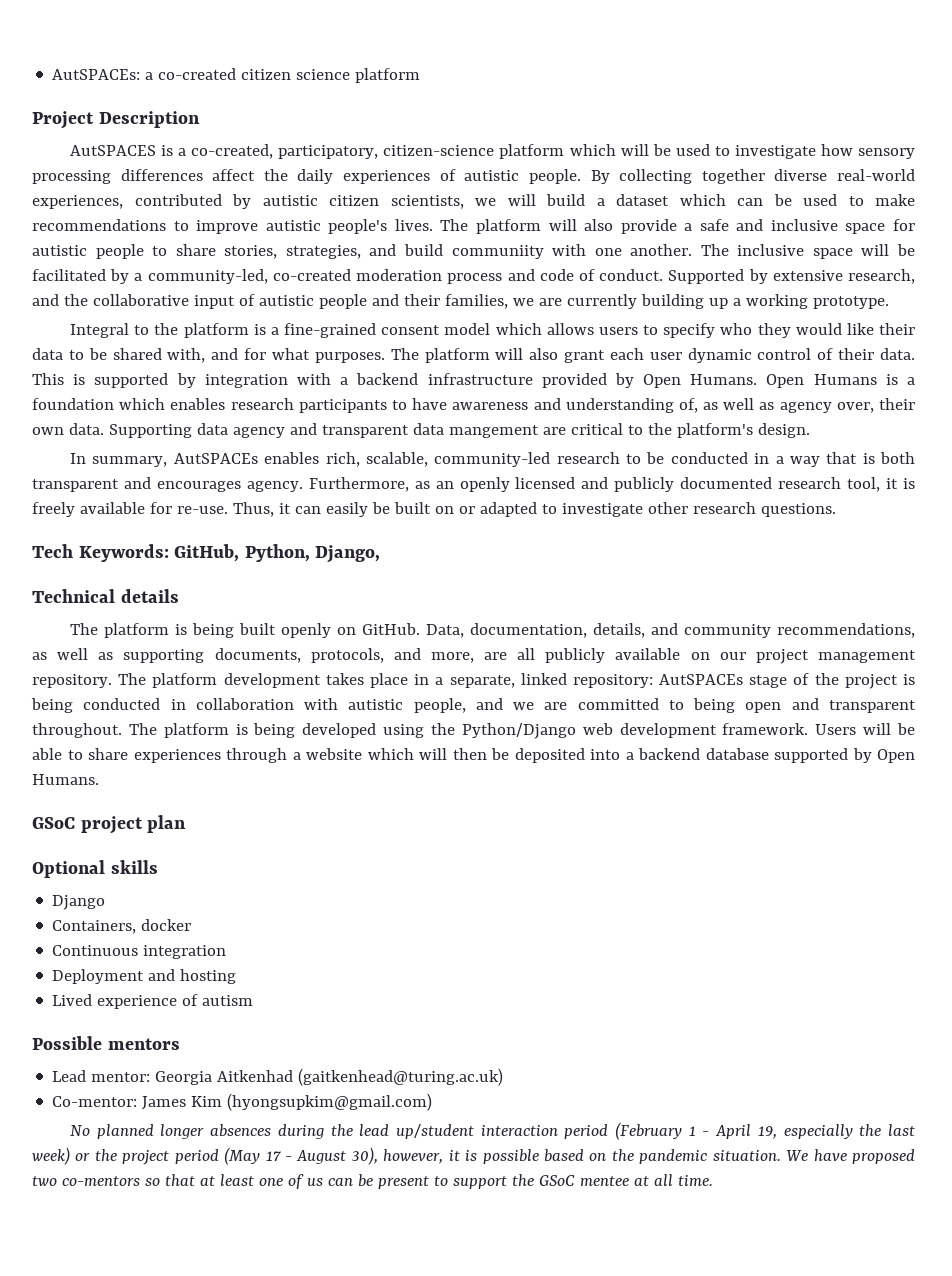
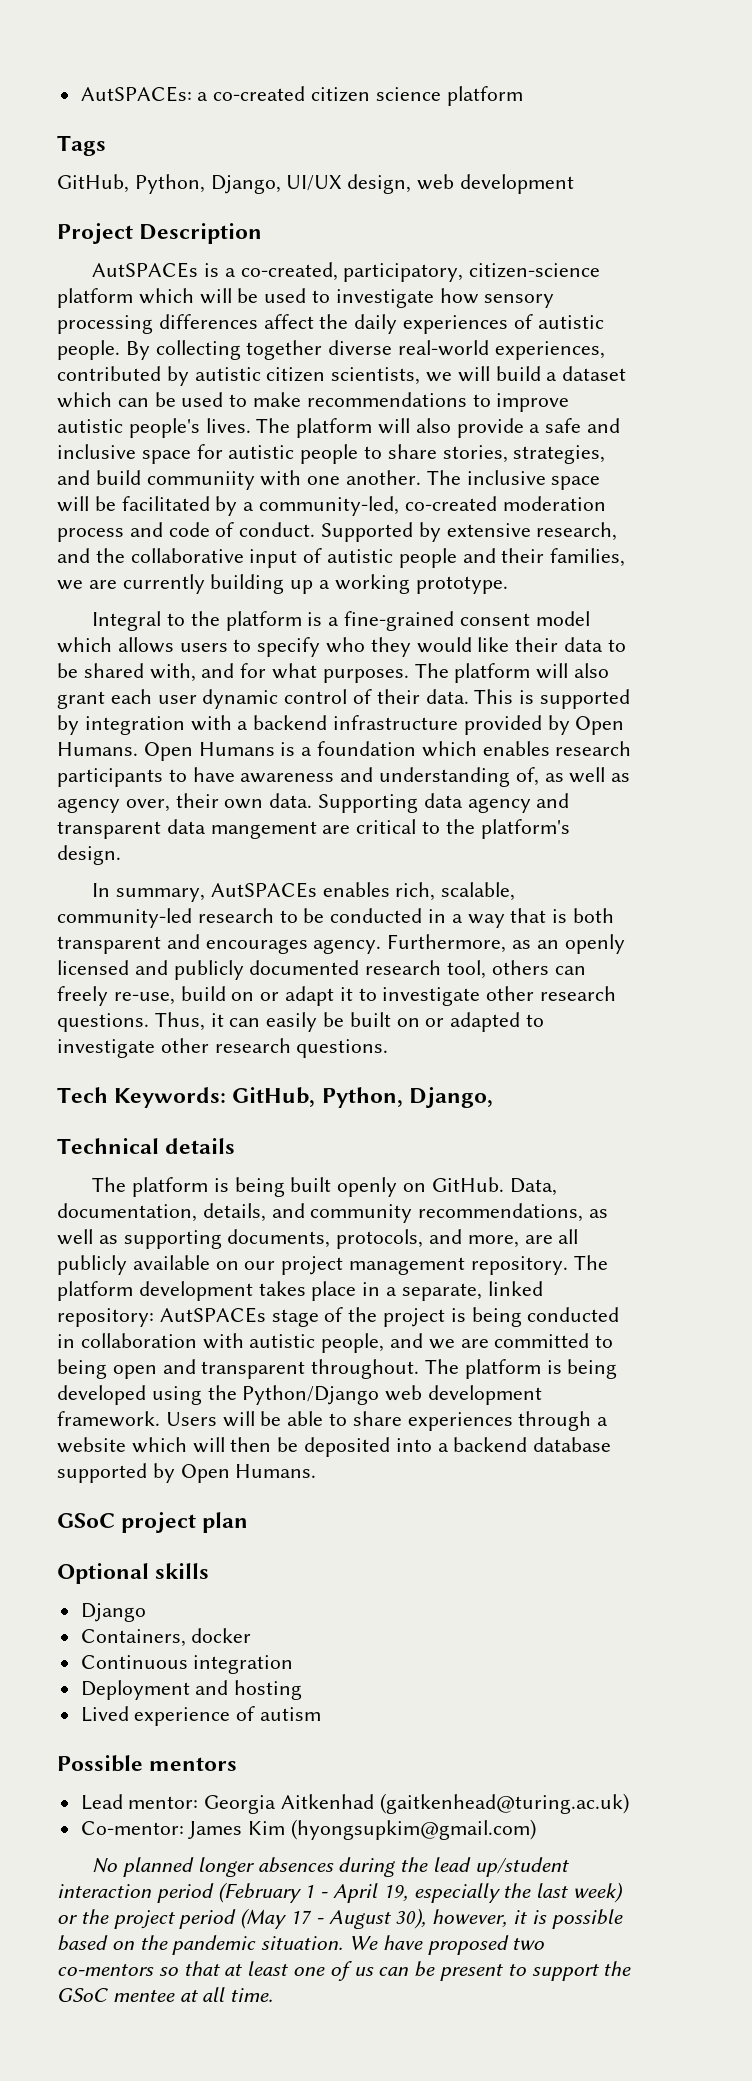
(421, 75) none -> [57,135,106,156] [57,174,574,194] // Tags // GitHub, Python, Django, UI/UX design, web development
[69,145,156,156] AutSPACES -> [92,262,199,278] AutSPACEs
[886,478,915,489] [32,502,228,517] it is freely available for re-use. -> [491,960,586,975] [57,986,617,1006] [57,1013,149,1032] others can freely re-use, build on or adapt it to investigate other research questions.

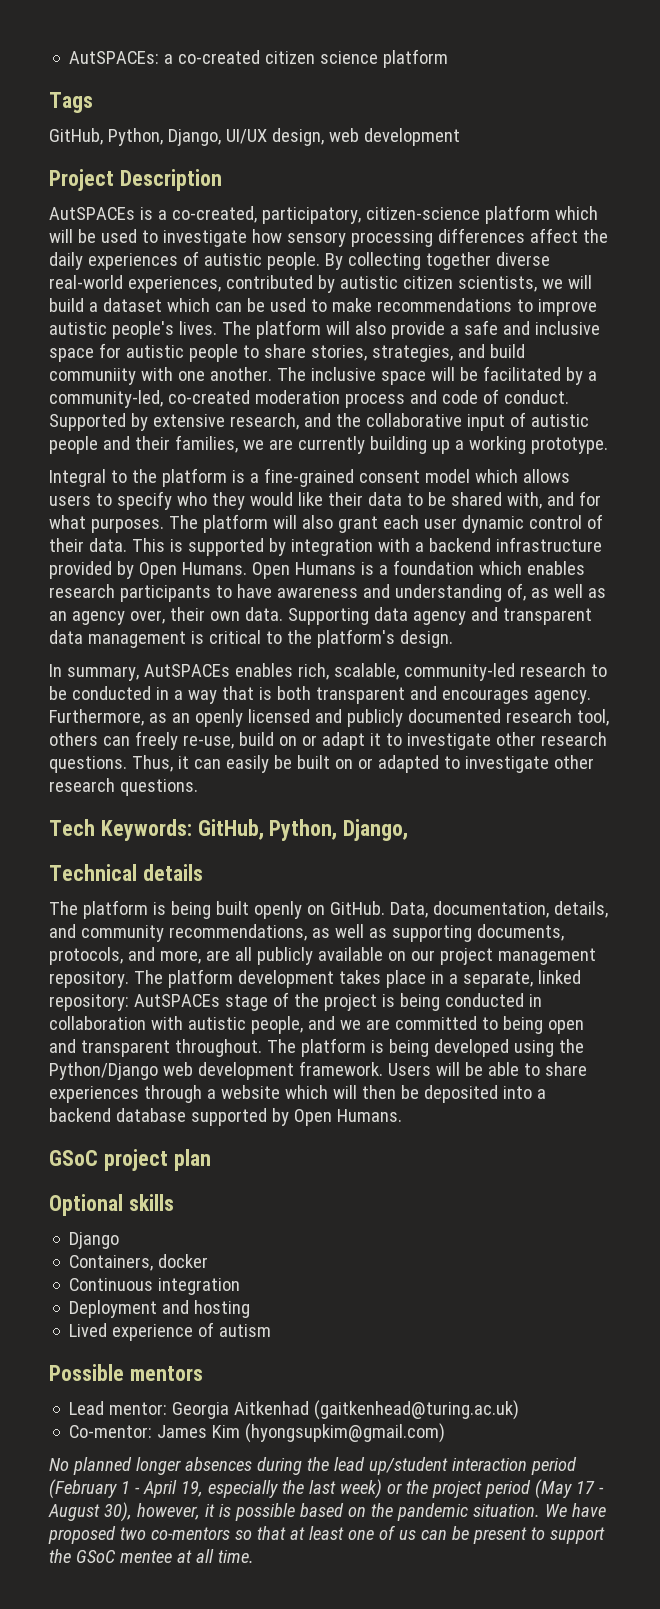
(631, 777) none -> [49,611,67,621] an
[210,821,351,839] mangement are -> [87,631,204,648] management is

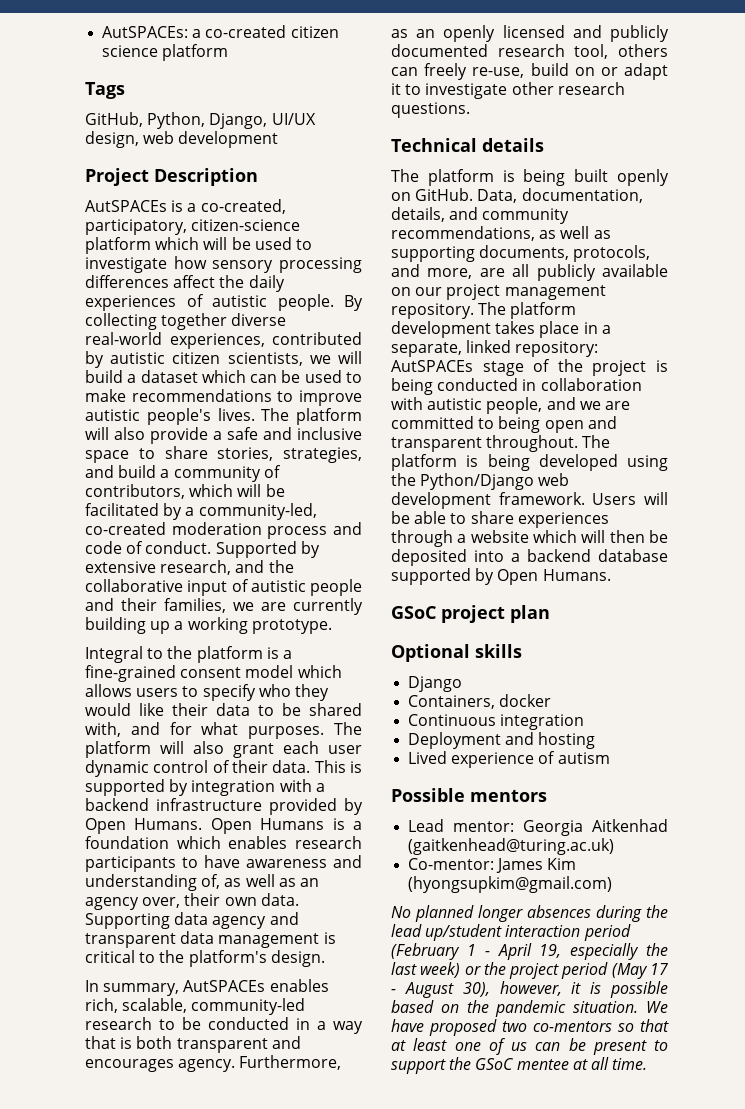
[98,343,238,362] for autistic people -> (129, 456) none
[49,367,426,385] communiity with one another. The inclusive space -> [160,465,281,482] [85,484,234,499] a community of contributors, which
[131,755,594,773] [49,778,198,796] [49,819,409,841] Thus, it can easily be built on or adapted to investigate other research questions. // Tech Keywords: GitHub, Python, Django, -> (470, 110) none

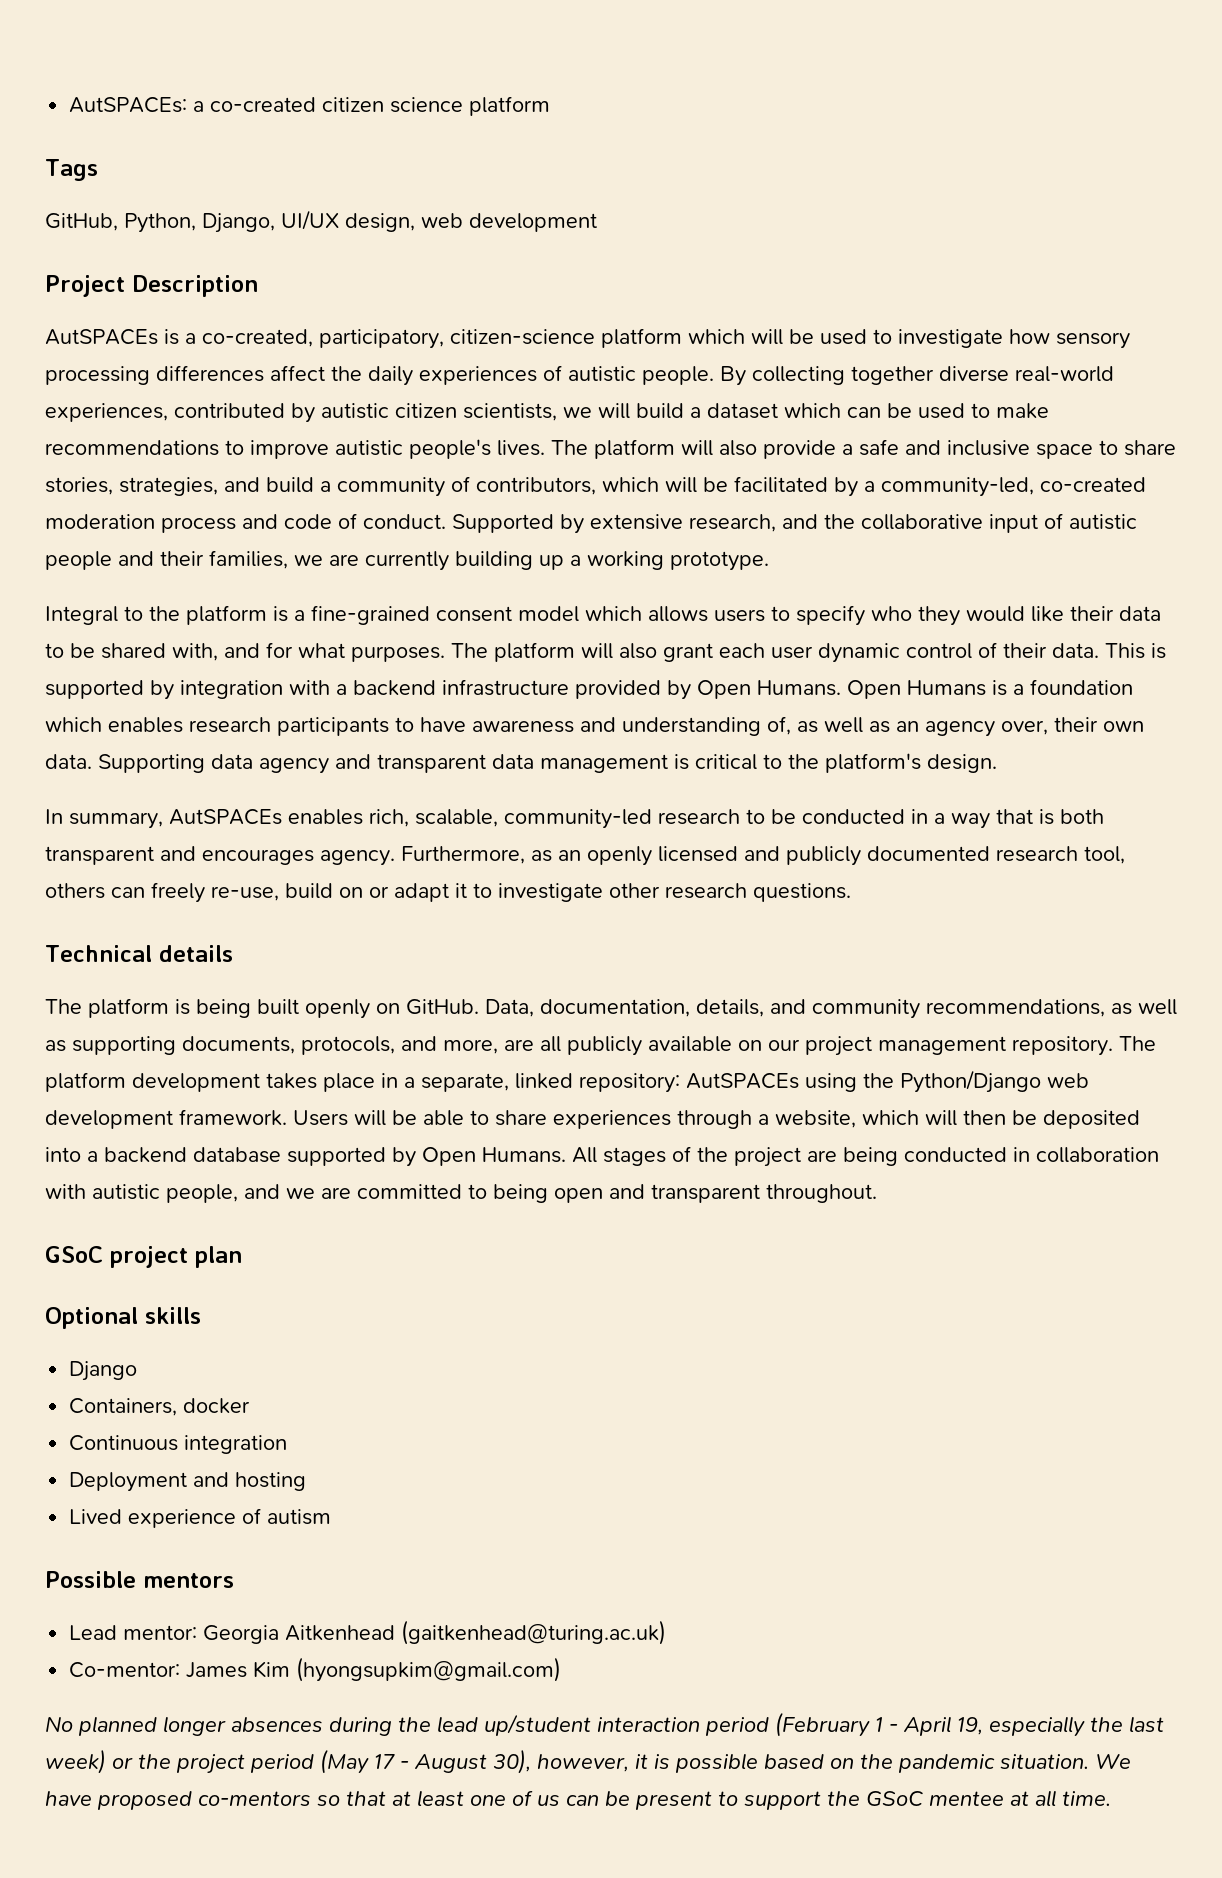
[482,361,524,376] stage -> [805,1070,1089,1093] [45,1109,1140,1129] [45,1147,666,1167] using the Python/Django web development framework. Users will be able to share experiences through a website, which will then be deposited into a backend database supported by Open Humans. All stages
[656,360,668,372] is -> [807,1150,837,1162] are
[582,435,611,448] [391,454,668,471] [391,473,570,490] [391,492,668,509] [391,511,609,528] [391,530,668,547] [391,549,668,566] [391,568,611,585] The platform is being developed using the Python/Django web development framework. Users will be able to share experiences through a website which will then be deposited into a backend database supported by Open Humans. -> (877, 1193) none
[592,819,668,832] Aitkenhad -> [285,1625,396,1641] Aitkenhead
[502,1021,527,1032] two -> (192, 1800) none

